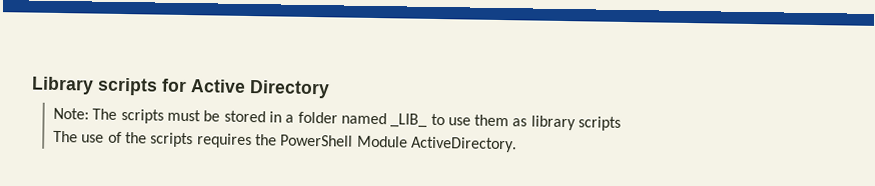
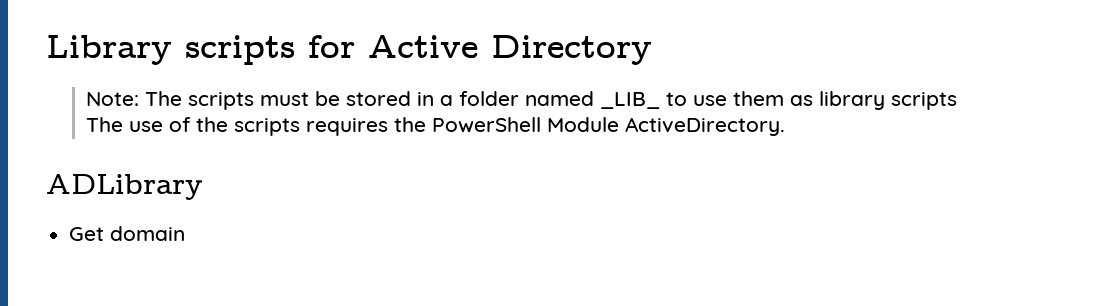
(517, 144) none -> [46,174,203,200] [69,226,186,241] // ADLibrary // Get domain

